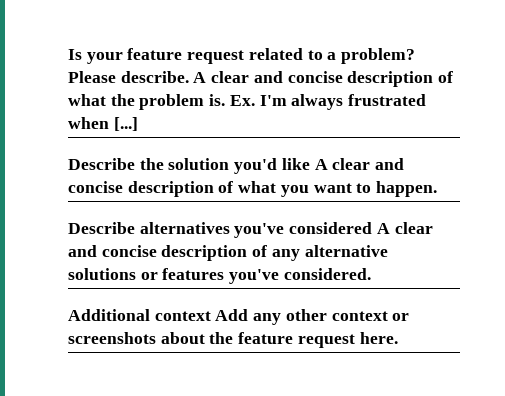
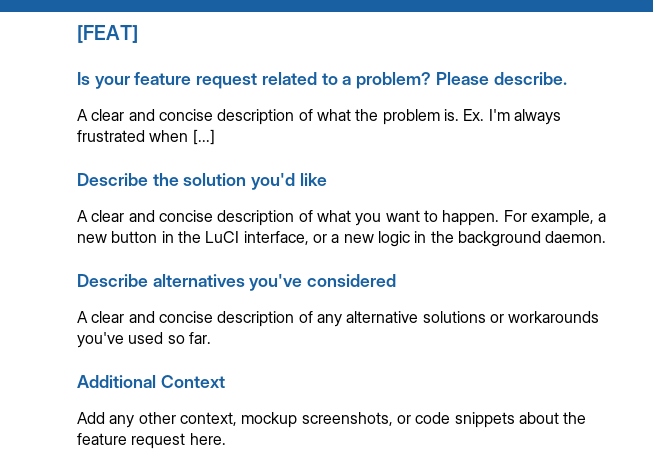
(68, 54) none -> [77,25,138,43] [FEAT] //
(189, 77) none -> (567, 78) //
(310, 164) none -> (327, 179) //
(438, 189) none -> [503,210,607,226] [77,231,607,247] For example, a new button in the LuCI interface, or a new logic in the background daemon.
(373, 228) none -> (397, 280) //
[162,268,371,284] features you've considered. -> [508,311,600,323] [77,332,211,348] workarounds you've used so far.
[154,311,211,321] context -> [160,375,225,388] Context //
[331,311,410,321] [68,332,156,344] context or screenshots -> [179,412,515,428] context, mockup screenshots, or code snippets

